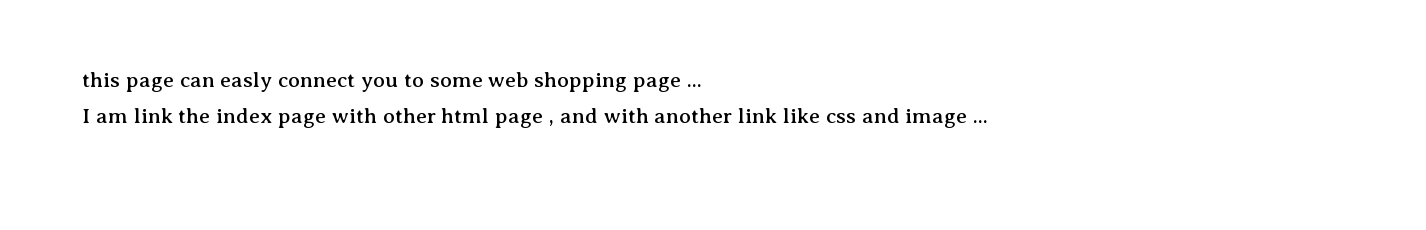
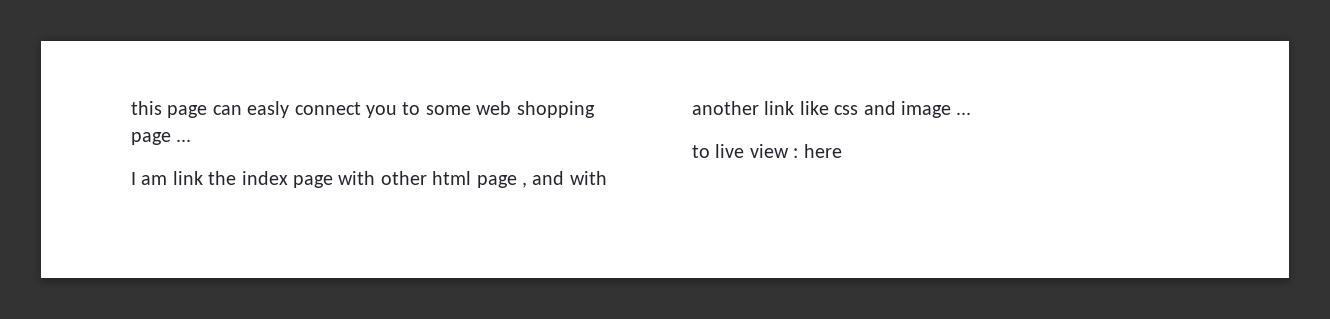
(989, 121) none -> [692,144,842,158] // to live view : here

